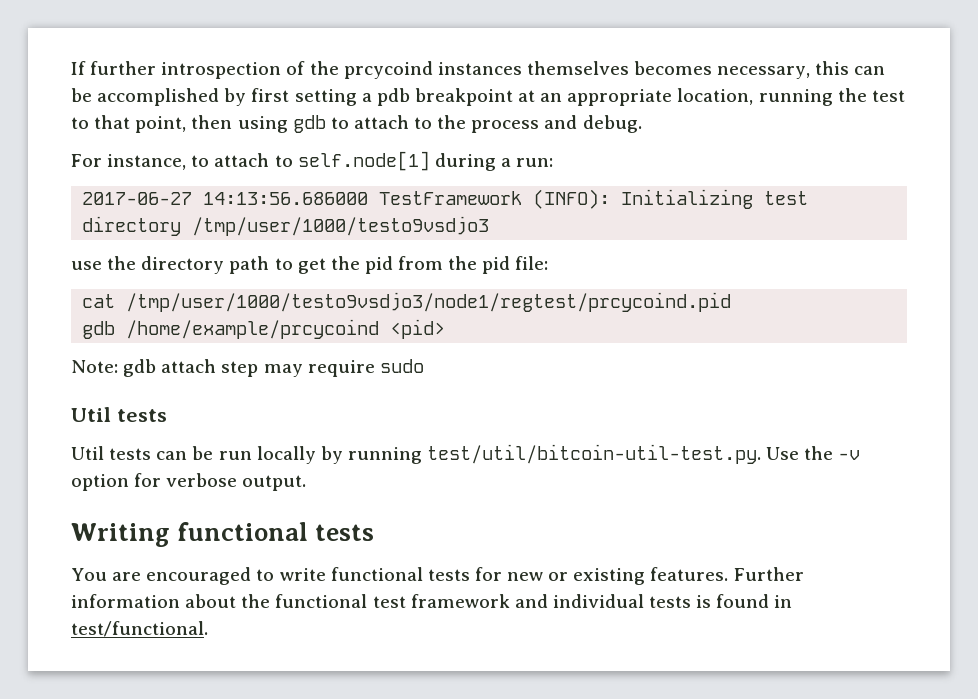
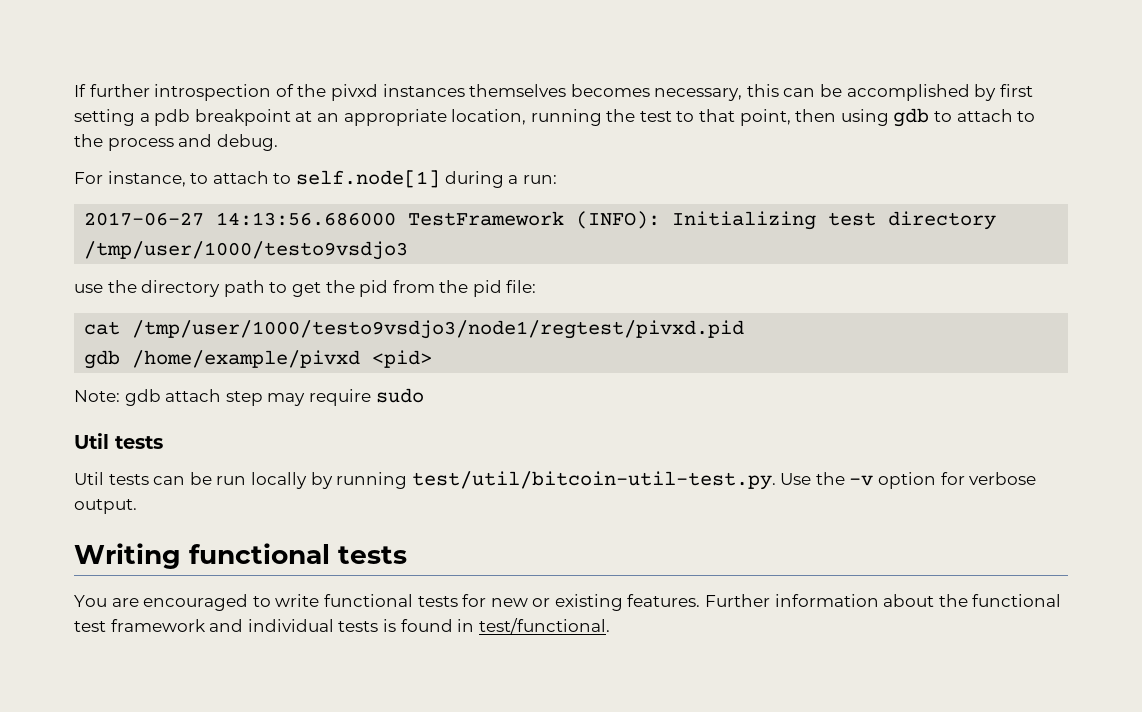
[343,61,433,79] prcycoind -> [330,84,378,101] pivxd
[126,292,732,312] [82,319,380,339] /tmp/user/1000/testo9vsdjo3/node1/regtest/prcycoind.pid // gdb /home/example/prcycoind -> [132,320,745,339] [84,350,361,369] /tmp/user/1000/testo9vsdjo3/node1/regtest/pivxd.pid // gdb /home/example/pivxd

